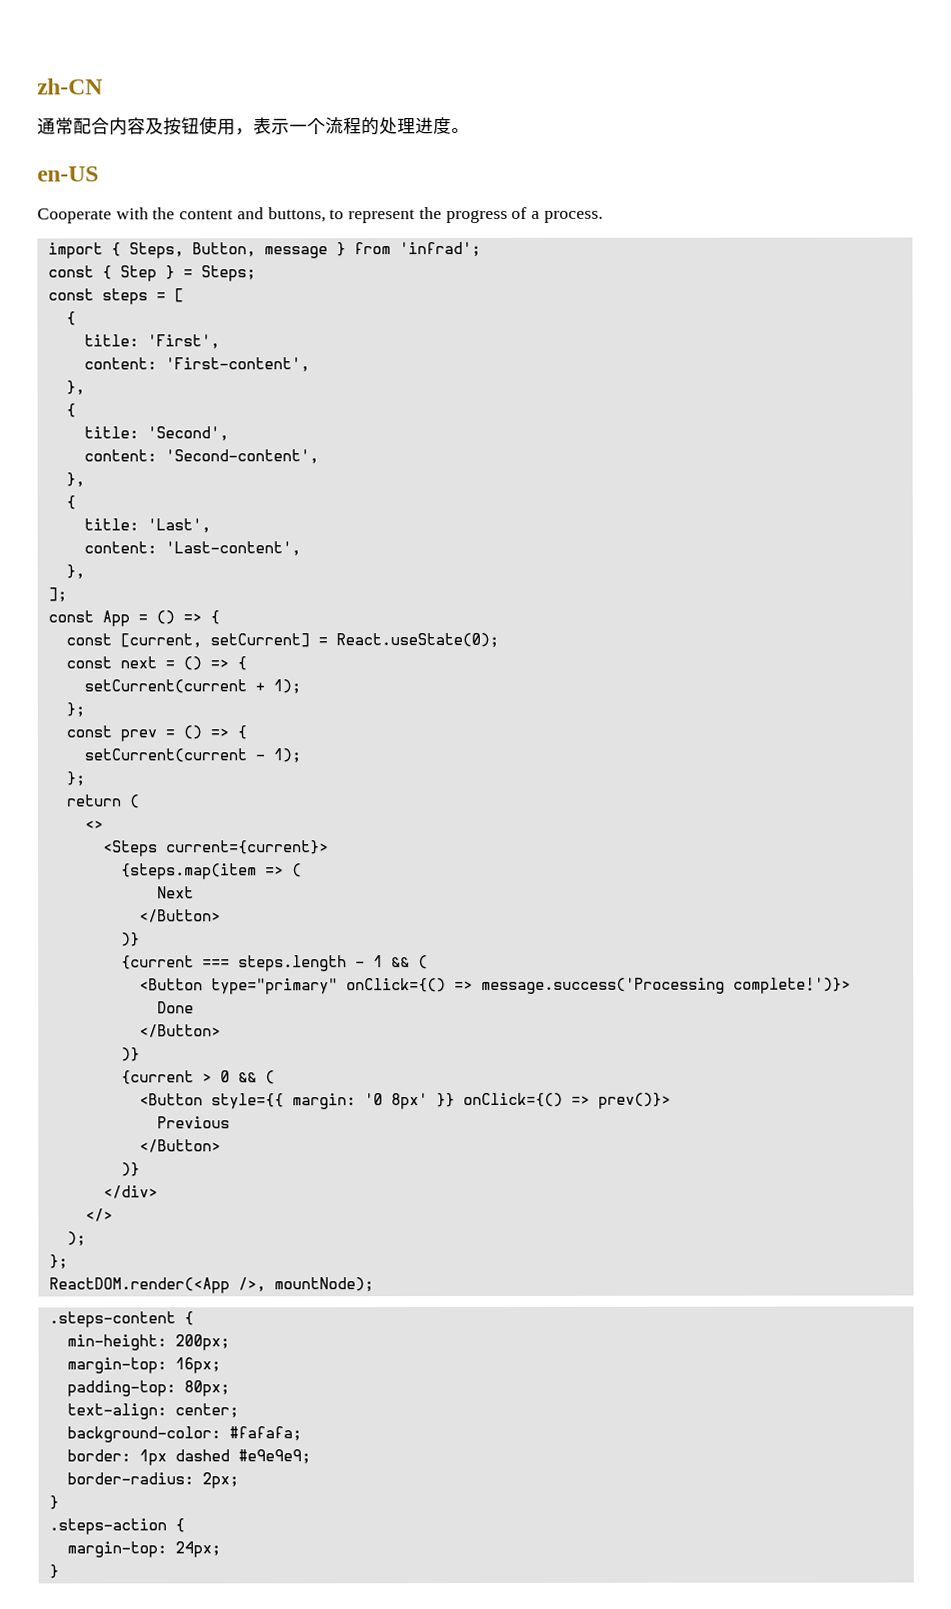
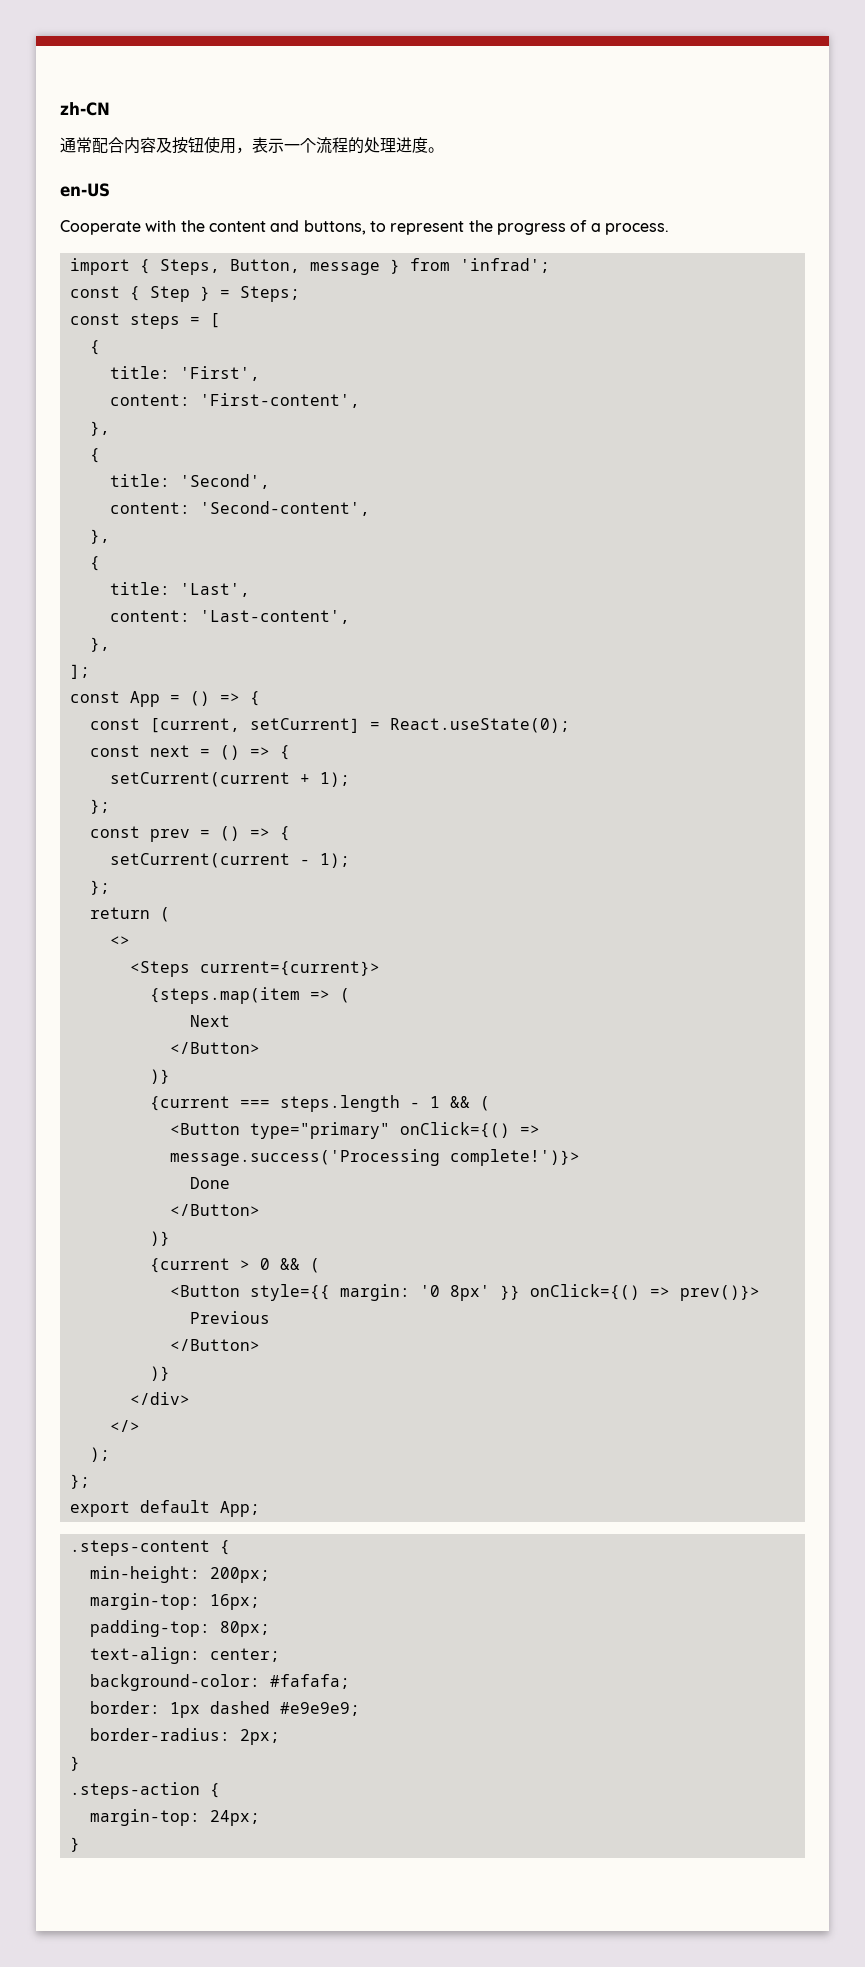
[48,1277,374,1294] ReactDOM.render(<App />, mountNode); -> [69,1500,260,1517] export default App;

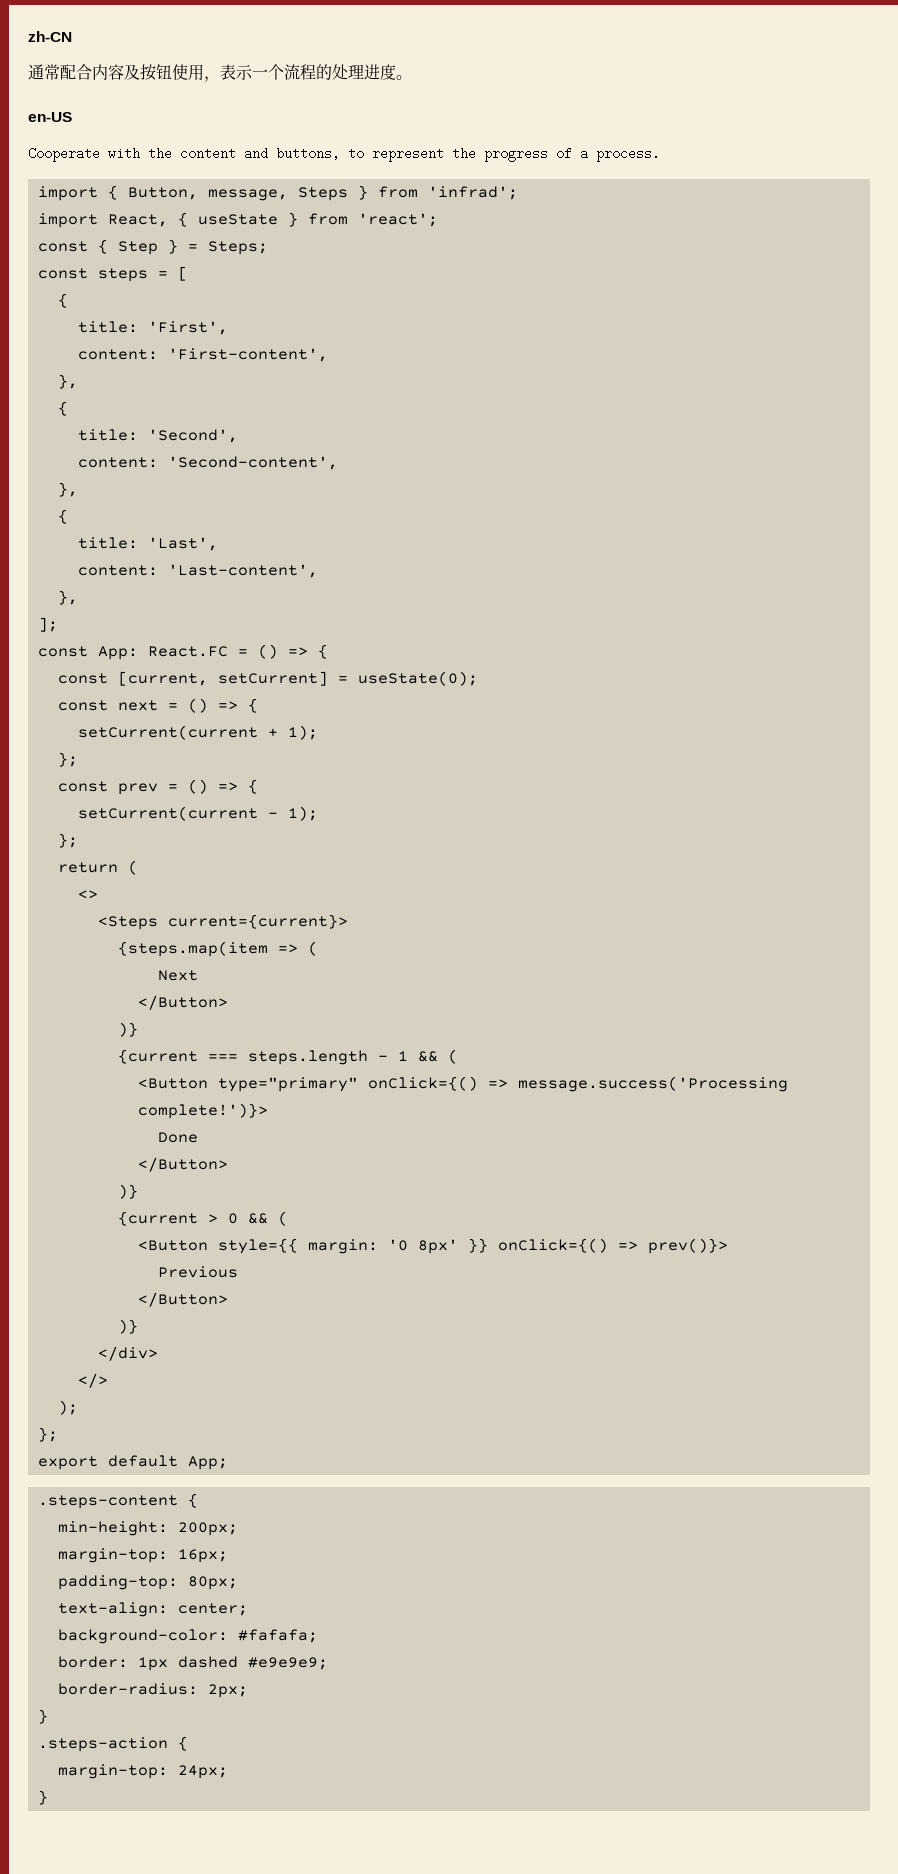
[159,259,380,275] Steps, Button, message -> [127,187,348,201] Button, message, Steps
(550, 265) none -> [37,212,438,228] // import React, { useState } from 'react';
[129,691,160,707] App -> [97,646,228,660] App: React.FC
[389,718,570,733] React.useState(0); -> [357,671,478,686] useState(0);

